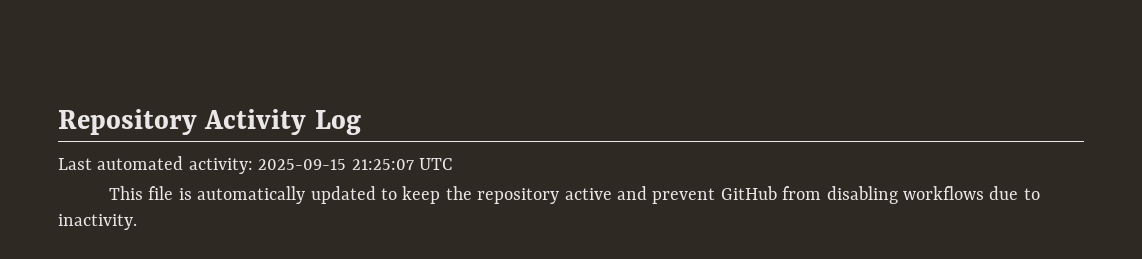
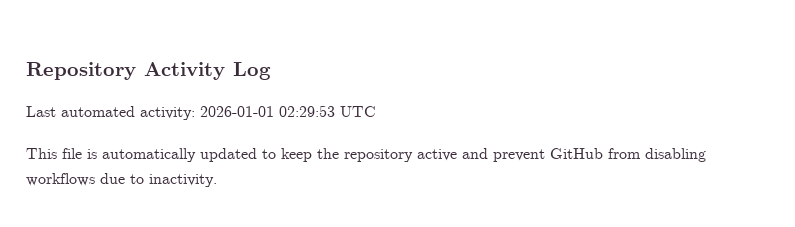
[258,159,414,170] 2025-09-15 21:25:07 -> [200,105,335,117] 2026-01-01 02:29:53

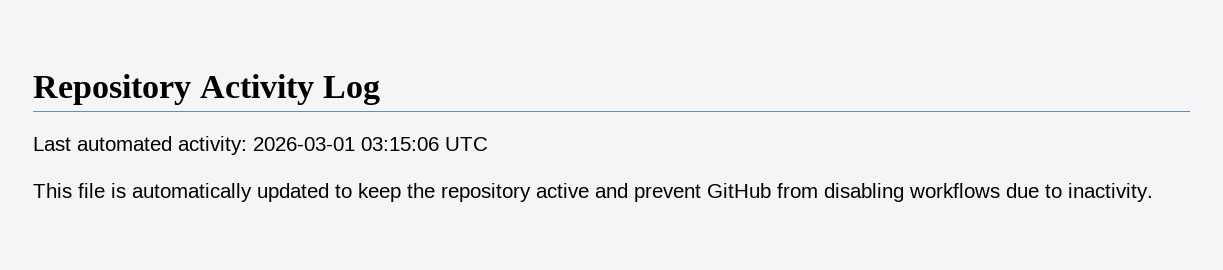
[200,105,335,117] 2026-01-01 02:29:53 -> [253,137,439,151] 2026-03-01 03:15:06

